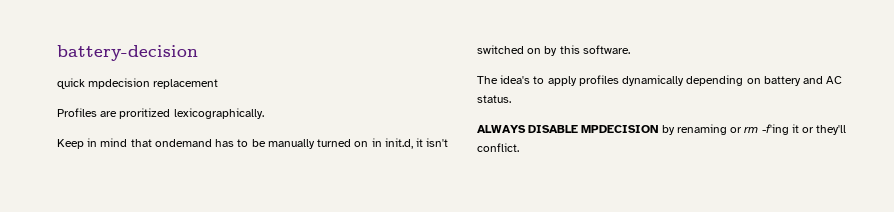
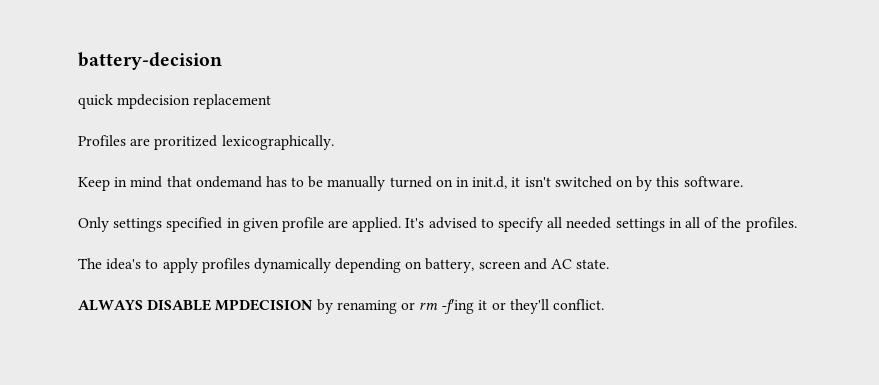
(630, 49) none -> [78,217,797,232] // Only settings specified in given profile are applied. It's advised to specify all needed settings in all of the profiles.
[763,76,801,86] battery -> [425,258,521,273] battery, screen
[477,95,511,103] status. -> [576,259,610,269] state.

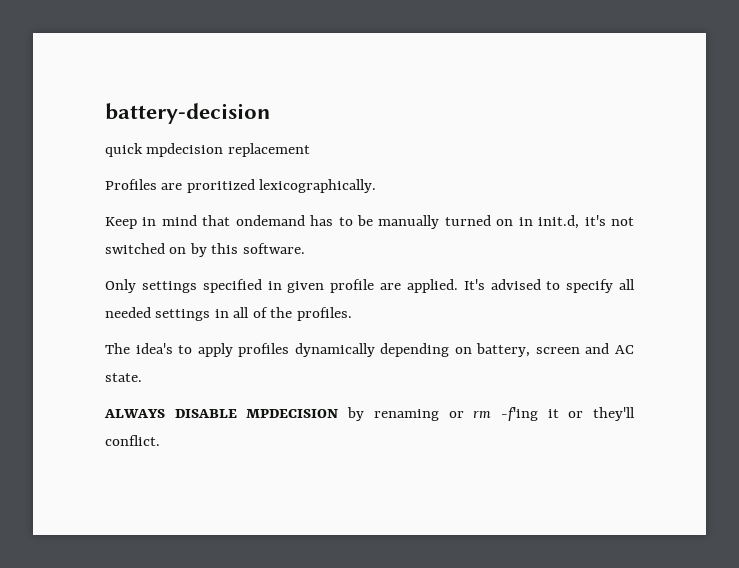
[511,177,551,187] it isn't -> [584,215,635,226] it's not

